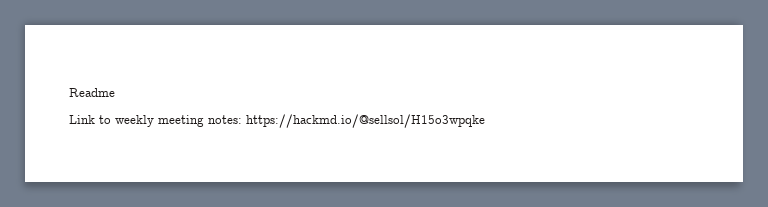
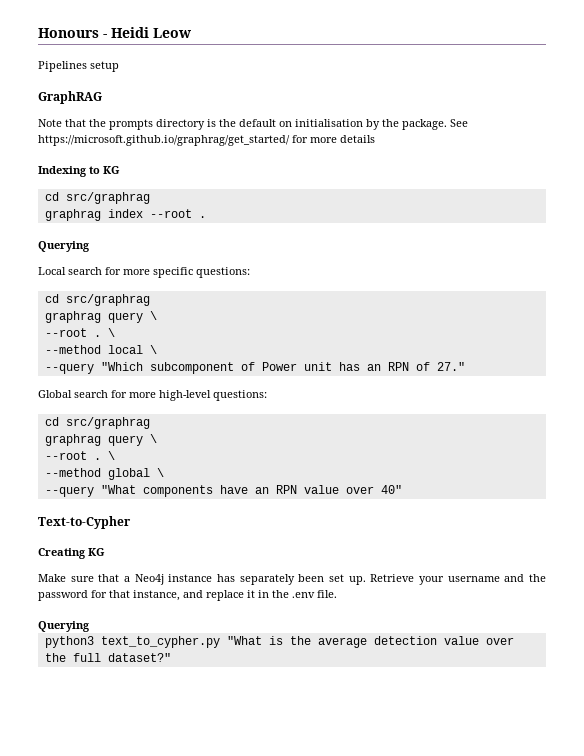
[69,88,115,97] [69,114,485,128] Readme // Link to weekly meeting notes: https://hackmd.io/@sellsol/H15o3wpqke -> [38,27,191,38] [38,61,119,72] [38,91,102,104] [38,119,468,130] [38,135,375,146] [38,166,120,177] [44,192,150,204] [44,209,206,221] [38,241,90,252] [38,267,250,278] [44,294,150,306] [44,311,157,323] [44,328,115,337] [44,345,157,354] [44,362,465,374] [38,390,267,401] [44,417,150,429] [44,434,157,446] [44,451,115,460] [44,468,164,480] [44,485,402,497] [38,516,131,529] [38,548,105,559] [38,574,547,585] [38,590,337,601] [38,621,90,632] [44,636,514,648] [44,653,171,662] Honours - Heidi Leow // Pipelines setup // GraphRAG // Note that the prompts directory is the default on initialisation by the package. See https://microsoft.github.io/graphrag/get_started/ for more details // Indexing to KG // cd src/graphrag // graphrag index --root . // Querying // Local search for more specific questions: // cd src/graphrag // graphrag query \ // --root . \ // --method local \ // --query "Which subcomponent of Power unit has an RPN of 27." // Global search for more high-level questions: // cd src/graphrag // graphrag query \ // --root . \ // --method global \ // --query "What components have an RPN value over 40" // Text-to-Cypher // Creating KG // Make sure that a Neo4j instance has separately been set up. Retrieve your username and the password for that instance, and replace it in the .env file. // Querying // python3 text_to_cypher.py "What is the average detection value over the full dataset?"

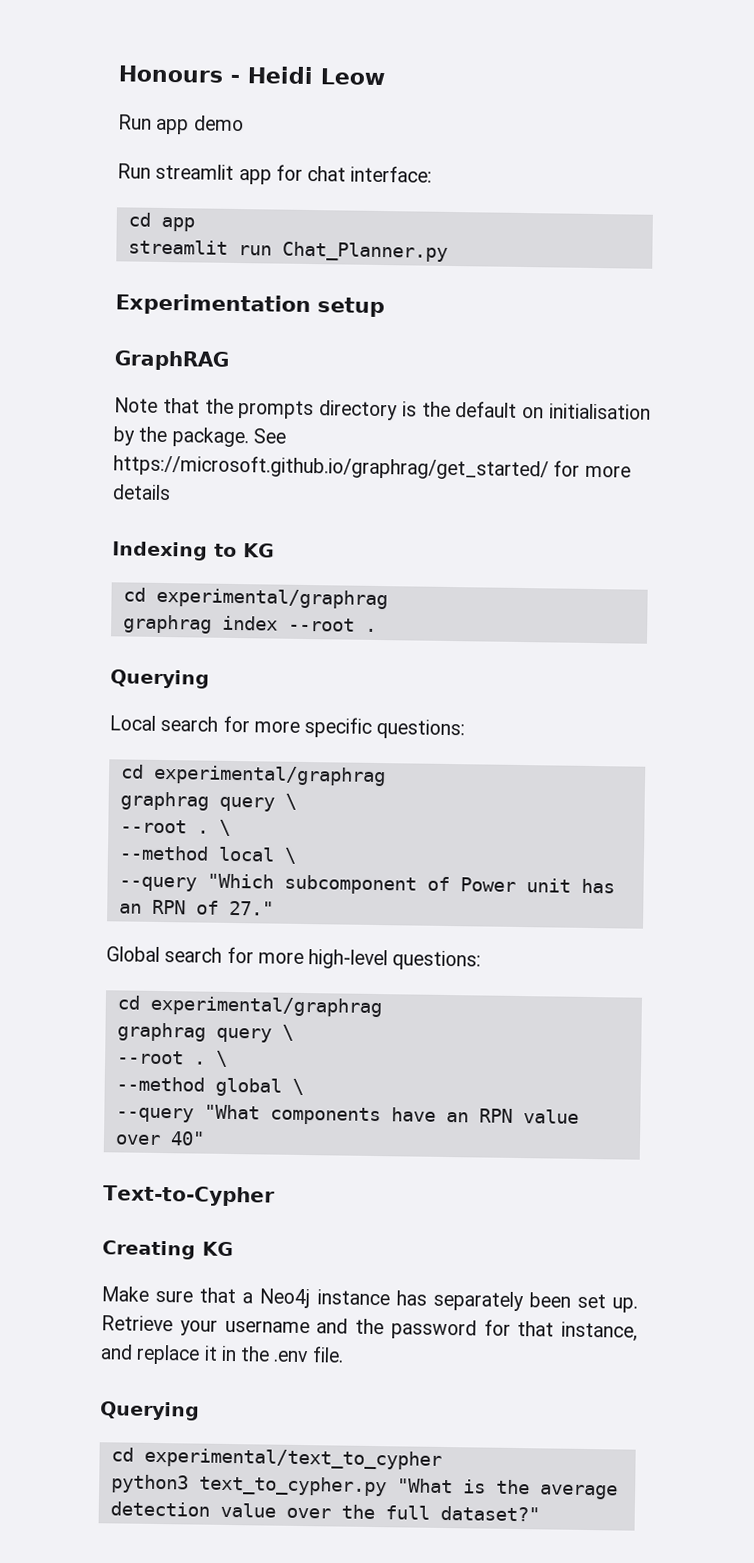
[38,61,87,72] Pipelines -> [118,114,244,135] [117,163,433,185] [127,212,195,232] [127,239,448,262] [115,293,311,317] Run app demo // Run streamlit app for chat interface: // cd app // streamlit run Chat_Planner.py // Experimentation
[65,192,150,204] src/graphrag -> [155,587,388,610] experimental/graphrag
[65,294,150,306] src/graphrag -> [152,764,386,787] experimental/graphrag
[65,417,150,429] src/graphrag -> [149,995,382,1018] experimental/graphrag
(90, 626) none -> [110,1447,442,1470] // cd experimental/text_to_cypher

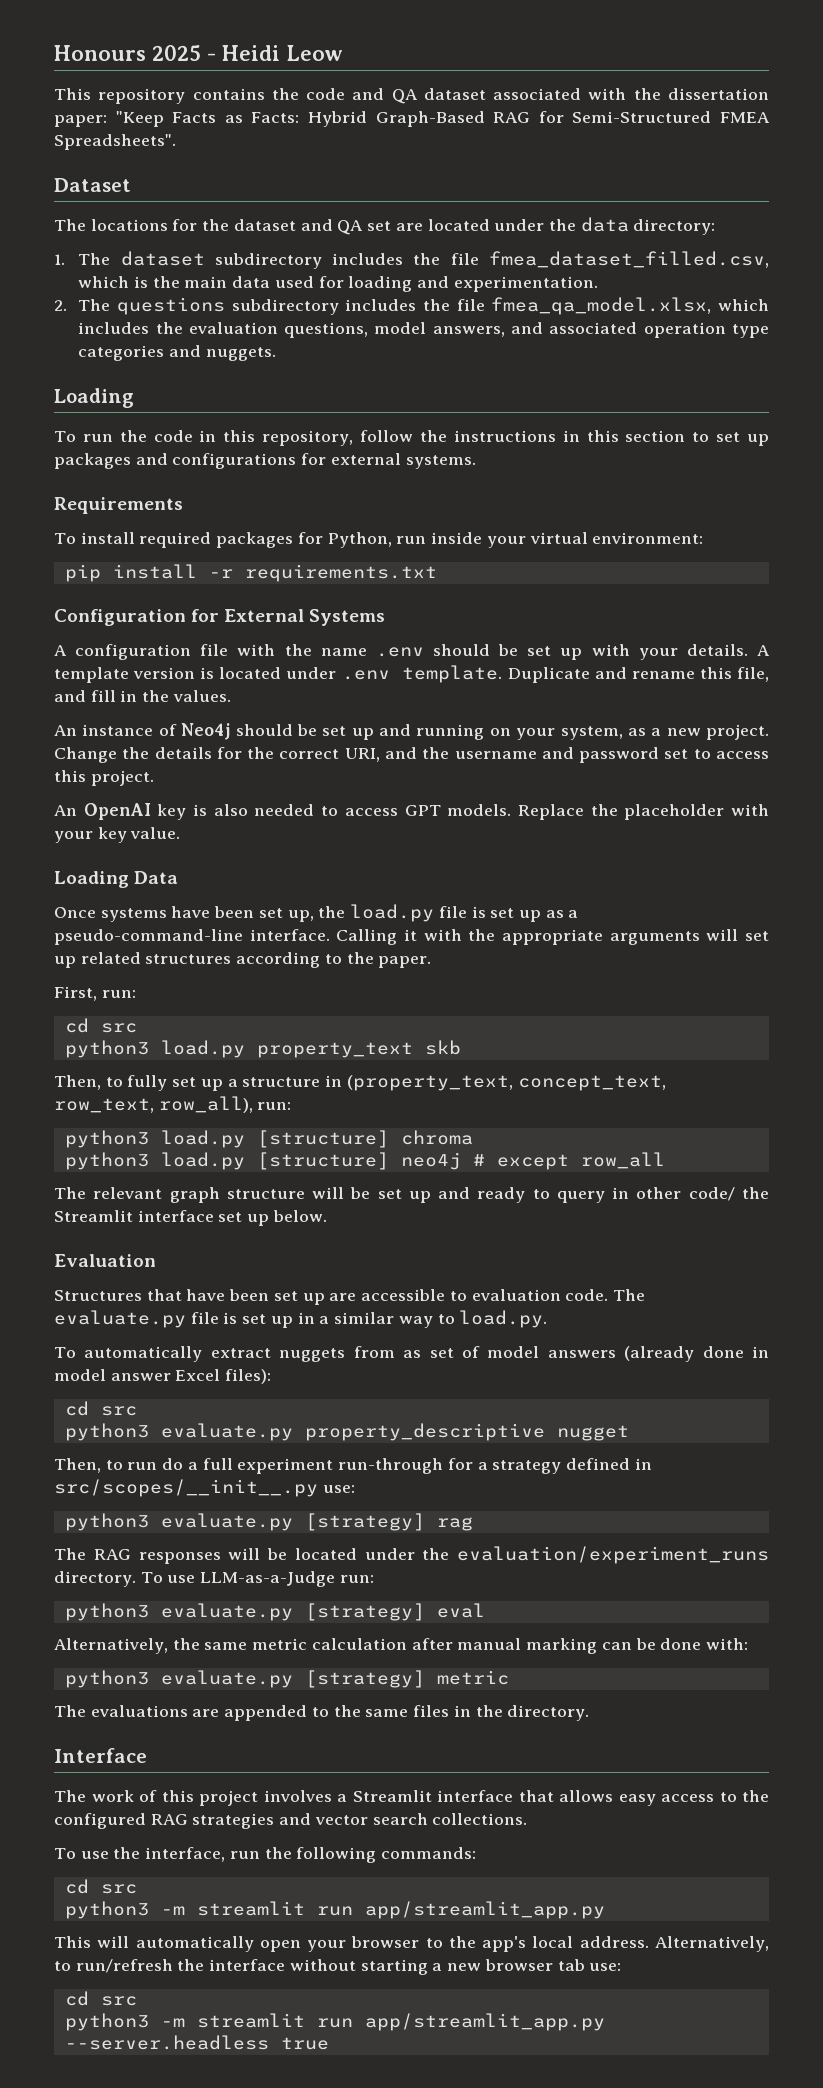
(223, 74) none -> [152,45,201,61] 2025
[118,114,244,135] [117,163,433,185] [127,212,195,232] [127,239,448,262] [115,293,385,318] [114,350,229,371] [114,397,651,421] [113,426,286,448] [113,454,631,481] [112,484,171,501] [112,541,275,561] [122,587,388,610] [122,614,377,634] [110,669,210,689] [109,715,466,740] [120,764,386,787] [119,791,297,812] [119,819,231,836] [118,845,297,864] [118,873,615,895] [118,899,274,916] [106,946,482,971] [116,995,382,1018] [116,1022,294,1043] [116,1050,228,1067] [115,1076,304,1097] [115,1104,579,1126] [114,1131,205,1146] [103,1185,275,1207] [102,1240,234,1260] [101,1286,639,1313] [101,1315,638,1342] [100,1344,344,1365] [100,1401,200,1421] [110,1447,442,1470] [110,1474,618,1500] [109,1501,540,1522] Run app demo // Run streamlit app for chat interface: // cd app // streamlit run Chat_Planner.py // Experimentation setup // GraphRAG // Note that the prompts directory is the default on initialisation by the package. See https://microsoft.github.io/graphrag/get_started/ for more details // Indexing to KG // cd experimental/graphrag // graphrag index --root . // Querying // Local search for more specific questions: // cd experimental/graphrag // graphrag query \ // --root . \ // --method local \ // --query "Which subcomponent of Power unit has an RPN of 27." // Global search for more high-level questions: // cd experimental/graphrag // graphrag query \ // --root . \ // --method global \ // --query "What components have an RPN value over 40" // Text-to-Cypher // Creating KG // Make sure that a Neo4j instance has separately been set up. Retrieve your username and the password for that instance, and replace it in the .env file. // Querying // cd experimental/text_to_cypher // python3 text_to_cypher.py "What is the average detection value over the full dataset?" -> [54,88,769,104] [54,111,771,127] [54,134,176,150] [54,178,131,192] [54,217,716,235] [54,251,769,269] [78,276,598,292] [54,297,770,315] [78,322,769,338] [78,345,276,361] [54,388,134,408] [54,430,769,446] [54,453,476,469] [54,497,183,514] [54,532,704,548] [64,564,437,582] [54,609,386,626] [54,644,770,660] [54,665,769,683] [54,690,231,702] [54,723,769,740] [54,747,770,763] [54,770,154,786] [54,803,770,820] [54,827,181,843] [54,871,179,888] [54,904,579,922] [54,929,769,945] [54,952,432,968] [54,986,136,1001] [64,1018,137,1033] [64,1040,461,1058] [54,1075,666,1091] [54,1096,292,1113] [64,1130,473,1148] [64,1152,665,1170] [54,1187,769,1203] [54,1210,327,1226] [54,1254,156,1267] [54,1289,645,1305] [54,1310,548,1328] [54,1346,769,1362] [54,1369,272,1384] [64,1401,137,1416] [64,1423,629,1441] [54,1458,652,1474] [54,1479,355,1497] [64,1513,473,1531] [54,1546,769,1564] [54,1571,374,1587] [64,1603,485,1621] [54,1638,748,1654] [64,1670,509,1688] [54,1705,590,1721] [54,1748,147,1763] [54,1790,769,1806] [54,1813,528,1829] [54,1847,477,1863] [64,1879,137,1894] [64,1901,605,1919] [54,1936,769,1952] [54,1959,622,1975] [64,1991,137,2006] [64,2013,605,2031] [64,2035,329,2050] This repository contains the code and QA dataset associated with the dissertation paper: "Keep Facts as Facts: Hybrid Graph-Based RAG for Semi-Structured FMEA Spreadsheets". // Dataset // The locations for the dataset and QA set are located under the data directory: // 1. The dataset subdirectory includes the file fmea_dataset_filled.csv, which is the main data used for loading and experimentation. // 2. The questions subdirectory includes the file fmea_qa_model.xlsx, which includes the evaluation questions, model answers, and associated operation type categories and nuggets. // Loading // To run the code in this repository, follow the instructions in this section to set up packages and configurations for external systems. // Requirements // To install required packages for Python, run inside your virtual environment: // pip install -r requirements.txt // Configuration for External Systems // A configuration file with the name .env should be set up with your details. A template version is located under .env template. Duplicate and rename this file, and fill in the values. // An instance of Neo4j should be set up and running on your system, as a new project. Change the details for the correct URI, and the username and password set to access this project. // An OpenAI key is also needed to access GPT models. Replace the placeholder with your key value. // Loading Data // Once systems have been set up, the load.py file is set up as a pseudo-command-line interface. Calling it with the appropriate arguments will set up related structures according to the paper. // First, run: // cd src // python3 load.py property_text skb // Then, to fully set up a structure in (property_text, concept_text, row_text, row_all), run: // python3 load.py [structure] chroma // python3 load.py [structure] neo4j # except row_all // The relevant graph structure will be set up and ready to query in other code/ the Streamlit interface set up below. // Evaluation // Structures that have been set up are accessible to evaluation code. The evaluate.py file is set up in a similar way to load.py. // To automatically extract nuggets from as set of model answers (already done in model answer Excel files): // cd src // python3 evaluate.py property_descriptive nugget // Then, to run do a full experiment run-through for a strategy defined in src/scopes/__init__.py use: // python3 evaluate.py [strategy] rag // The RAG responses will be located under the evaluation/experiment_runs directory. To use LLM-as-a-Judge run: // python3 evaluate.py [strategy] eval // Alternatively, the same metric calculation after manual marking can be done with: // python3 evaluate.py [strategy] metric // The evaluations are appended to the same files in the directory. // Interface // The work of this project involves a Streamlit interface that allows easy access to the configured RAG strategies and vector search collections. // To use the interface, run the following commands: // cd src // python3 -m streamlit run app/streamlit_app.py // This will automatically open your browser to the app's local address. Alternatively, to run/refresh the interface without starting a new browser tab use: // cd src // python3 -m streamlit run app/streamlit_app.py --server.headless true

